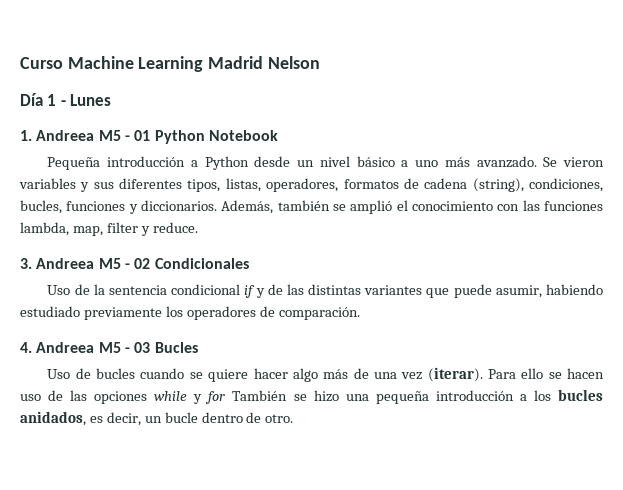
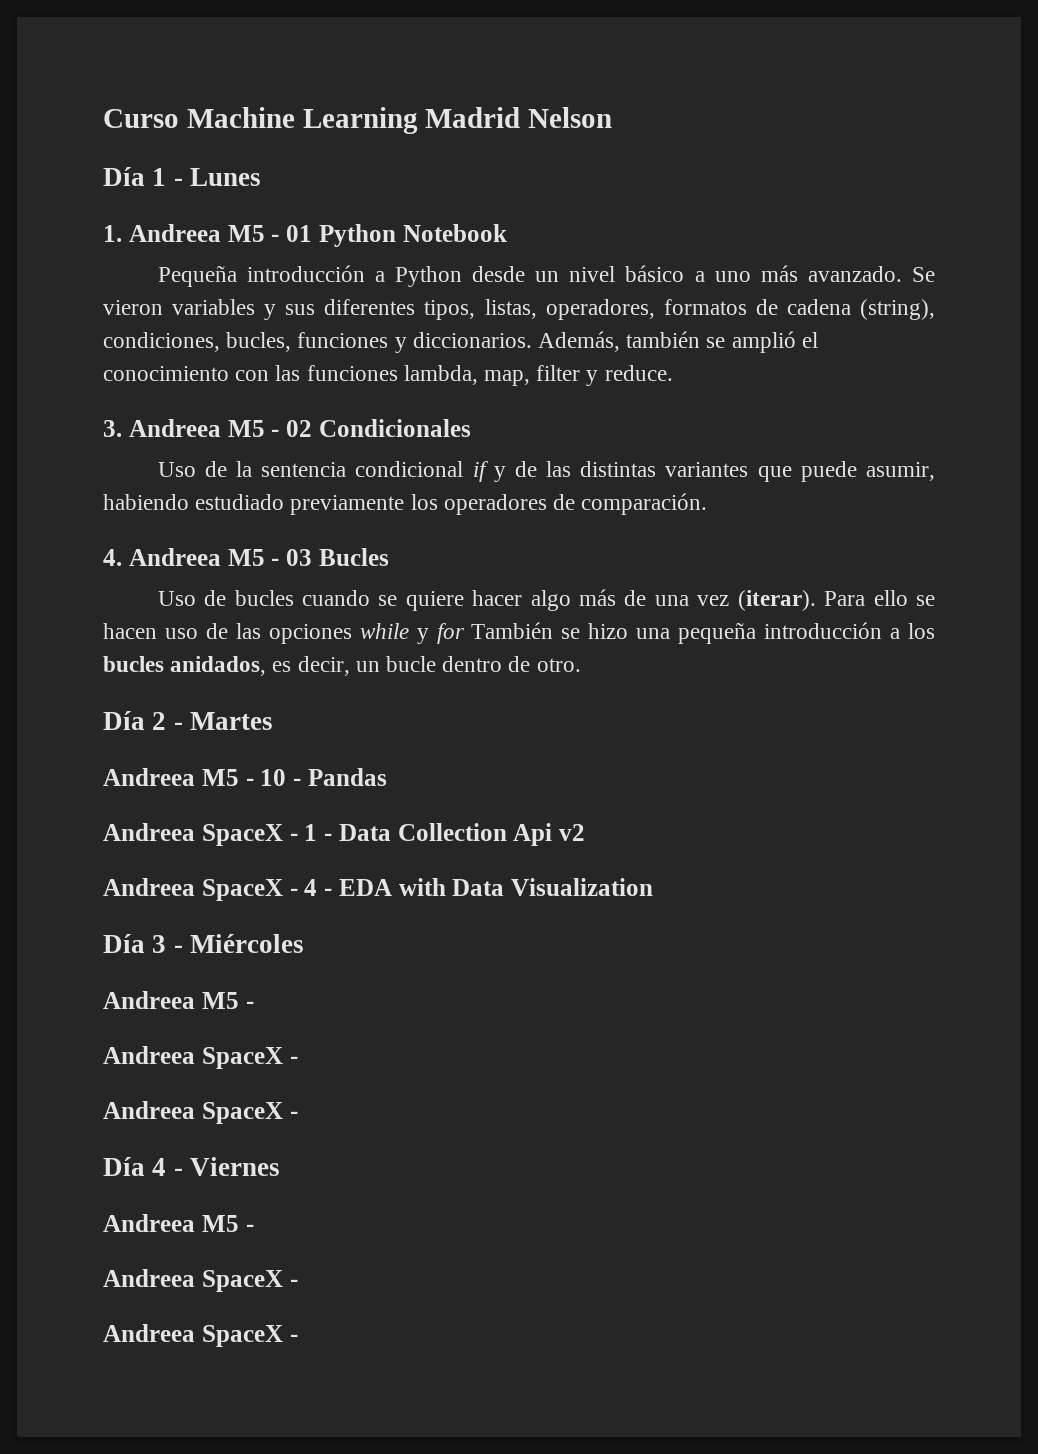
(294, 418) none -> [103,711,273,730] [103,768,387,786] [103,823,585,846] [103,878,653,901] [103,934,304,953] [103,991,254,1009] [103,1046,298,1069] [103,1101,298,1124] [103,1157,280,1176] [103,1214,254,1232] [103,1269,298,1292] [103,1324,298,1347] // Día 2 - Martes // Andreea M5 - 10 - Pandas // Andreea SpaceX - 1 - Data Collection Api v2 // Andreea SpaceX - 4 - EDA with Data Visualization // Día 3 - Miércoles // Andreea M5 - // Andreea SpaceX - // Andreea SpaceX - // Día 4 - Viernes // Andreea M5 - // Andreea SpaceX - // Andreea SpaceX -

